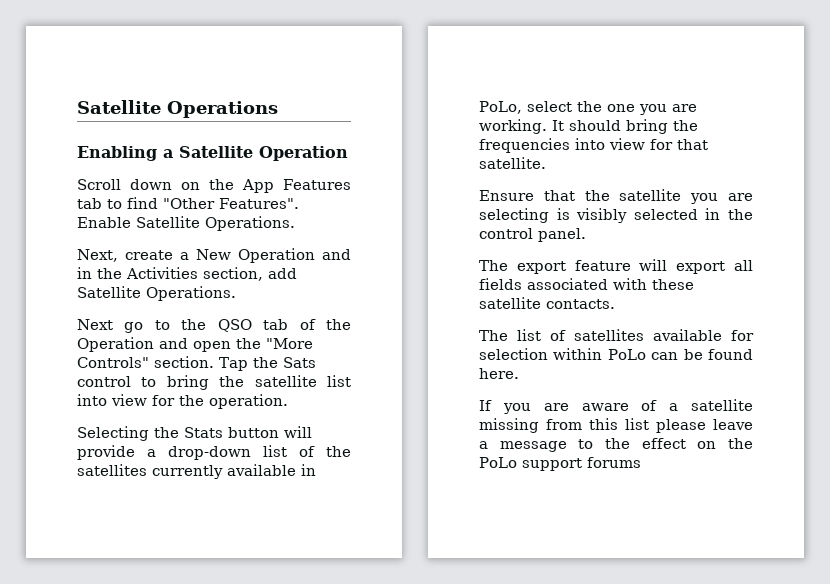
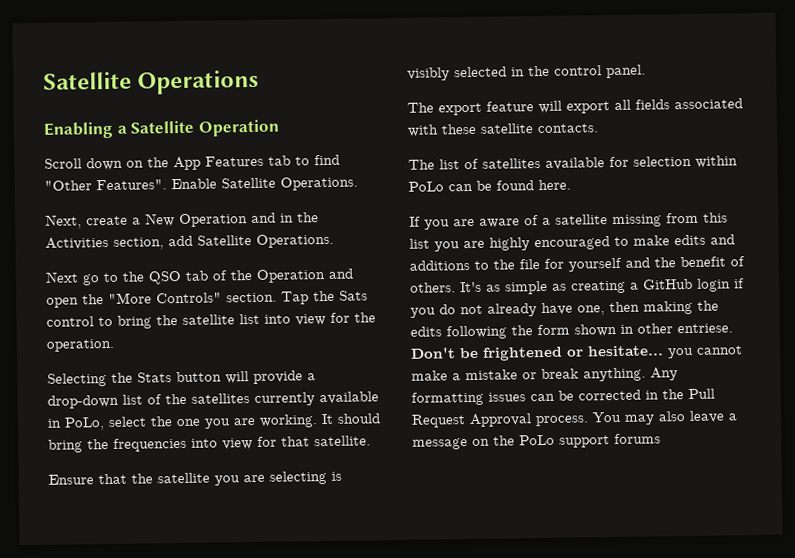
[656,419,753,433] [479,438,686,452] please leave a message to the effect -> [434,234,735,252] [409,256,745,272] [410,278,745,295] [410,300,719,318] [410,323,733,340] [410,345,743,361] [411,367,678,382] [411,388,715,406] [411,410,737,428] [412,438,468,450] you are highly encouraged to make edits and additions to the file for yourself and the benefit of others. It's as simple as creating a GitHub login if you do not already have one, then making the edits following the form shown in other entriese. Don't be frightened or hesitate... you cannot make a mistake or break anything. Any formatting issues can be corrected in the Pull Request Approval process. You may also leave a message

